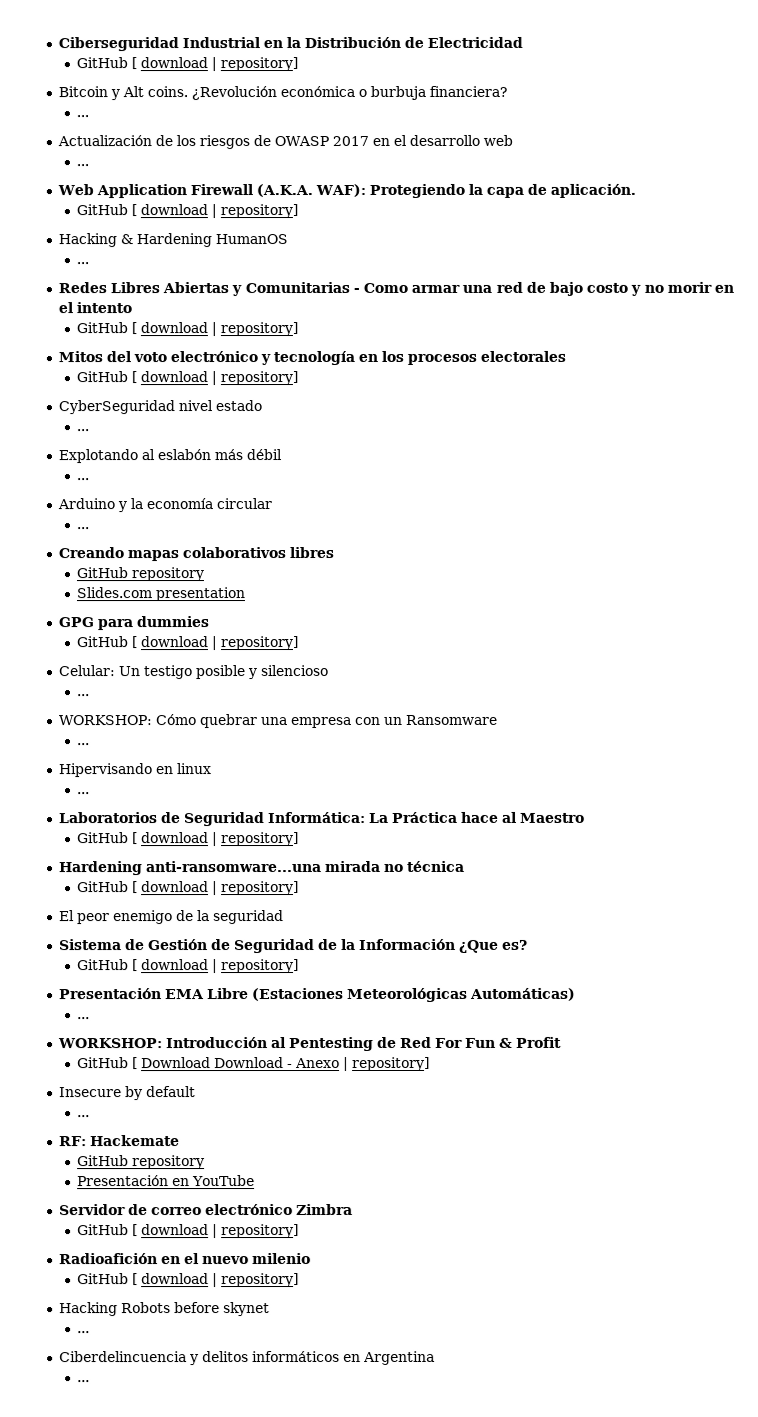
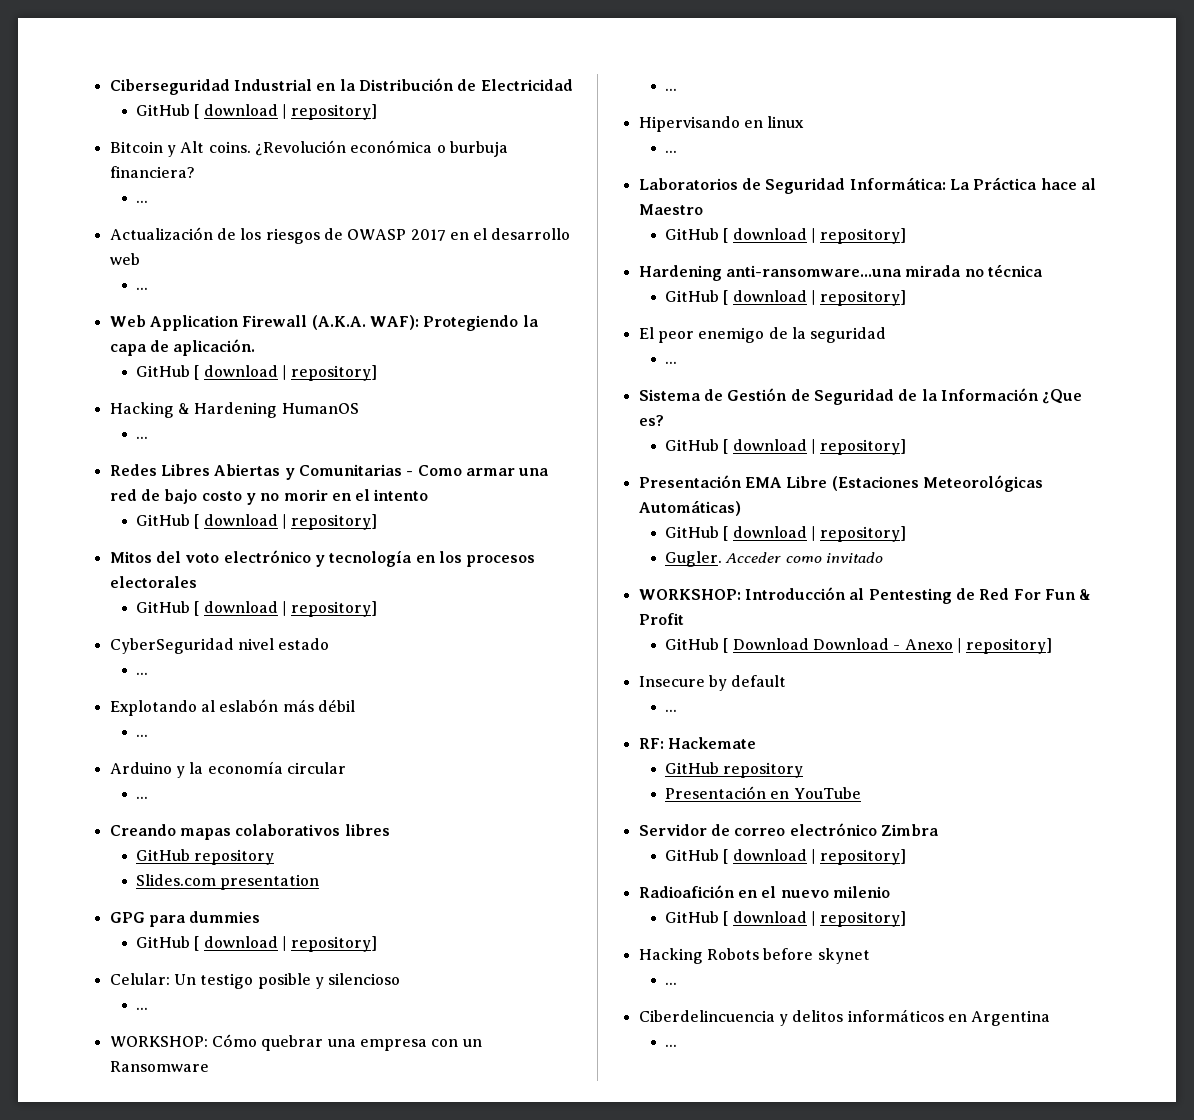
(284, 917) none -> [665,361,678,364] // ...
[76,1017,90,1020] ... -> [665,526,907,542] [665,551,884,567] GitHub [ download | repository] // Gugler. Acceder como invitado

